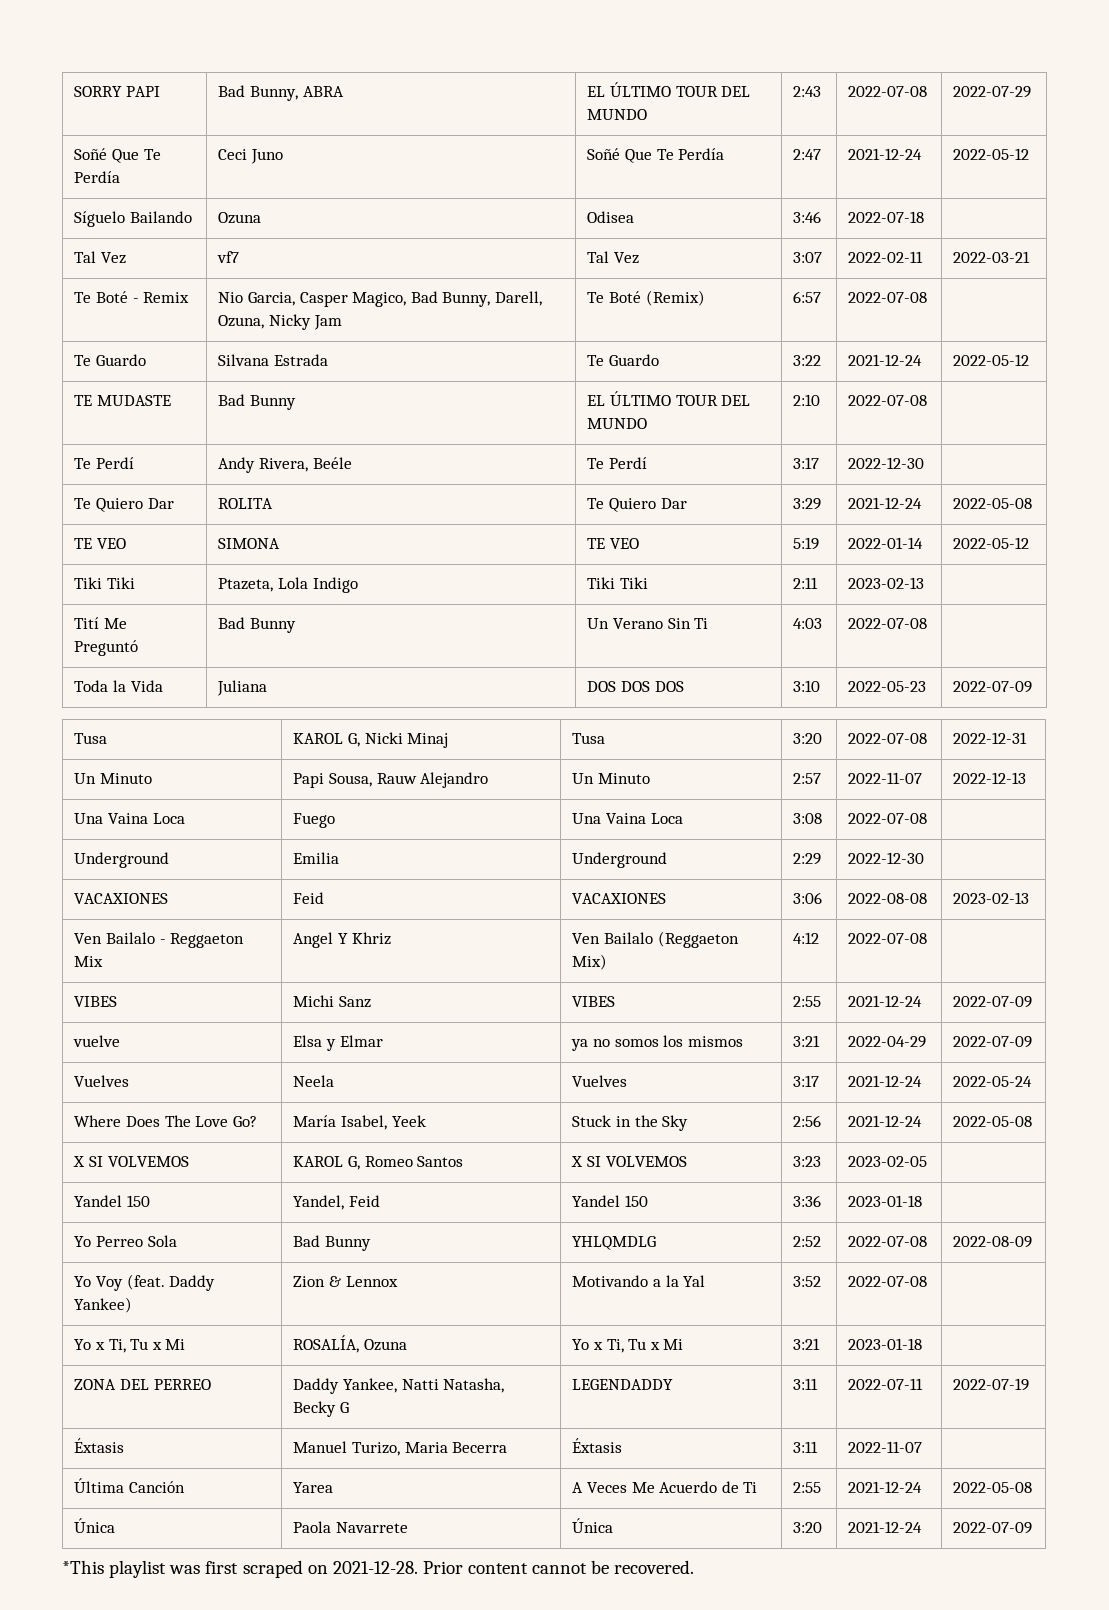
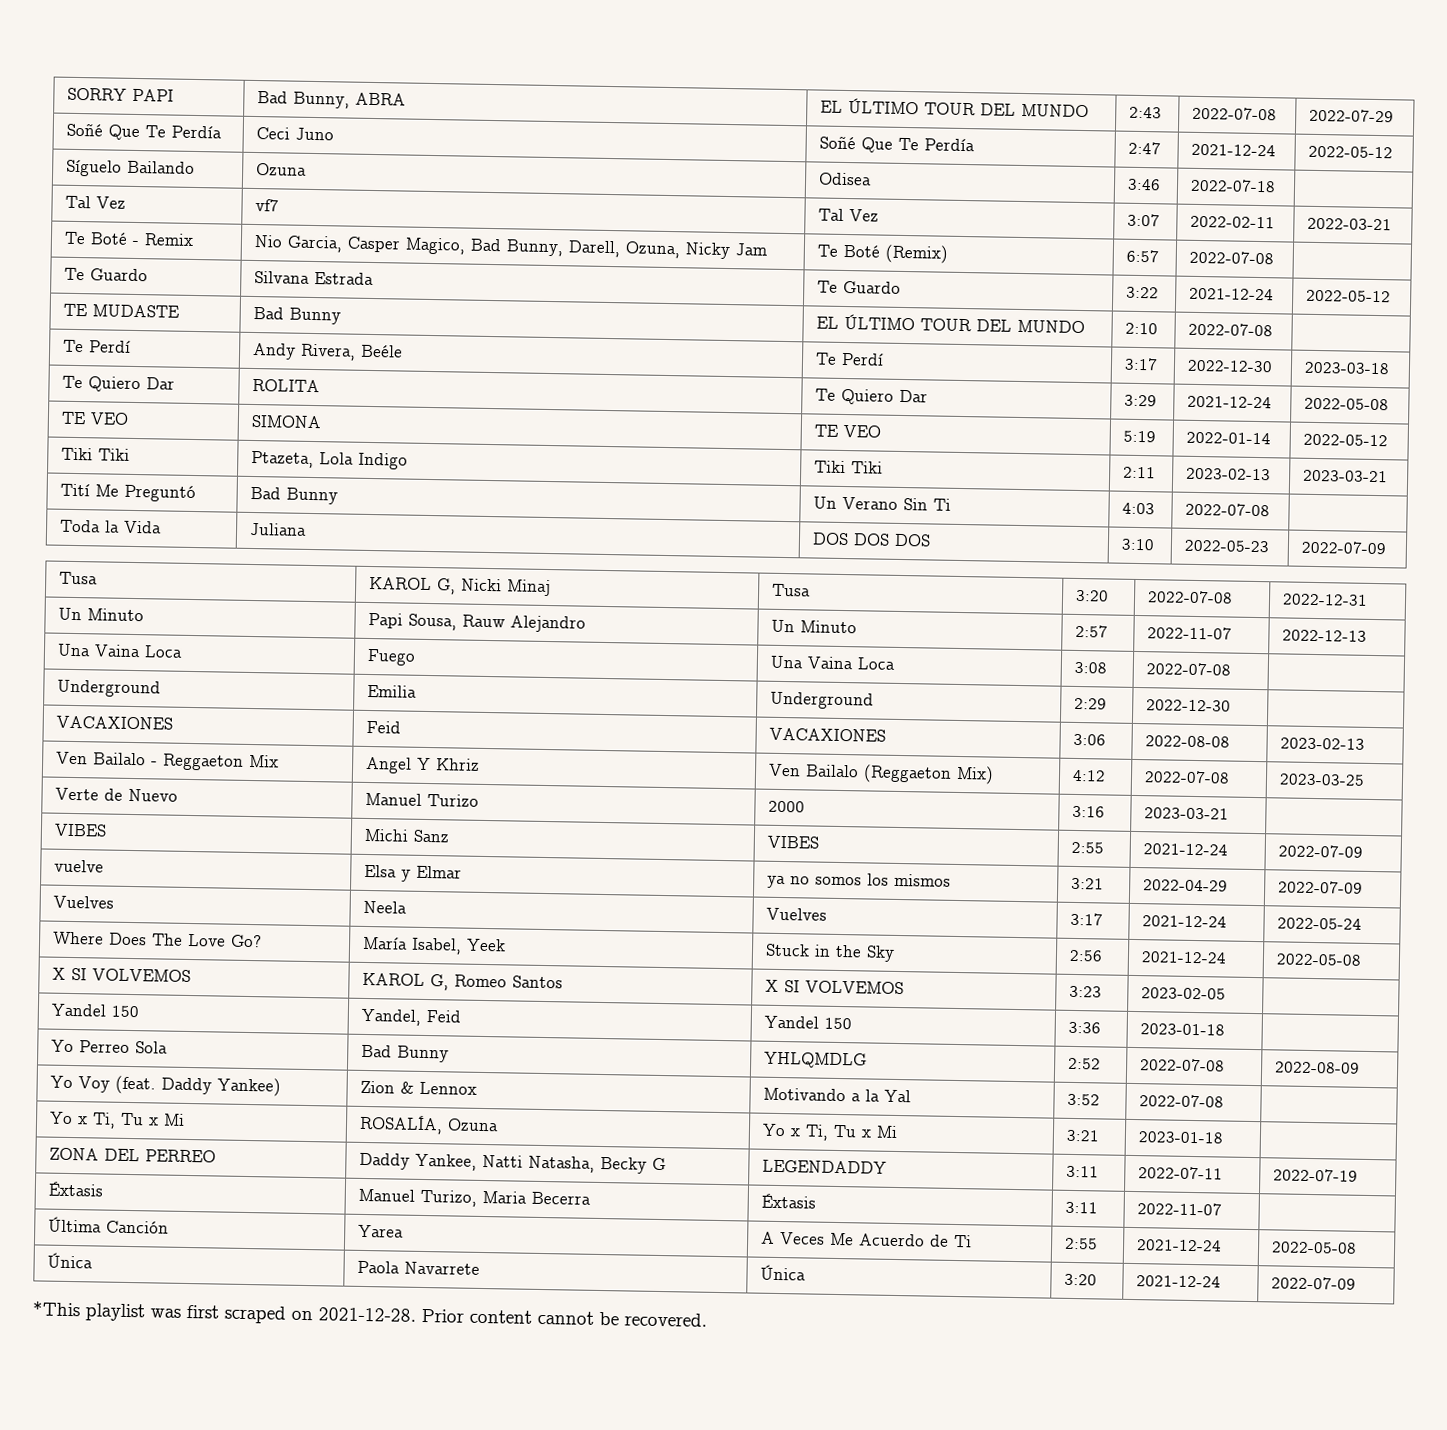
(925, 463) none -> [1303,361,1390,375] 2023-03-18
(925, 583) none -> [1302,469,1388,483] 2023-03-21
(928, 938) none -> [1278,773,1365,786] [54,787,178,802] [364,792,479,807] [767,800,805,813] [1071,805,1105,818] [1143,807,1229,820] | 2023-03-25 // Verte de Nuevo | Manuel Turizo | 2000 | 3:16 | 2023-03-21

